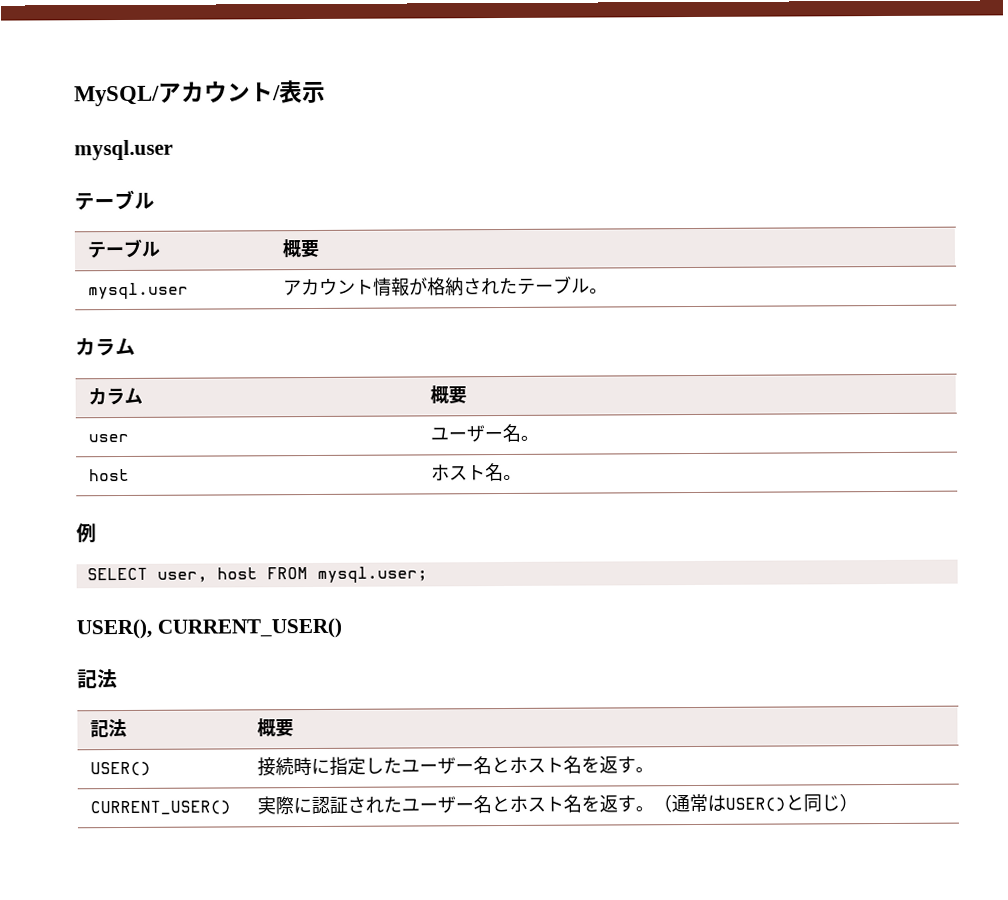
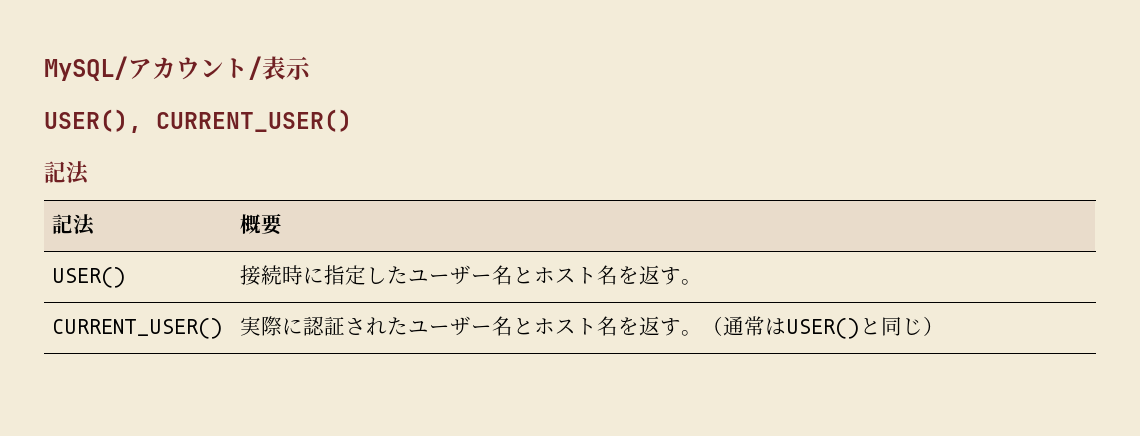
[74,139,173,161] [74,189,155,211] [87,238,161,259] [282,239,320,258] [88,282,190,300] [283,275,609,297] [75,337,136,357] [88,387,144,406] [430,385,468,404] [88,433,130,443] [430,423,540,443] [89,468,131,482] [431,462,523,482] [76,523,97,543] [86,566,428,583] // mysql.user // テーブル // テーブル | 概要 // mysql.user | アカウント情報が格納されたテーブル。 // カラム // カラム | 概要 // user | ユーザー名。 // host | ホスト名。 // 例 // SELECT user, host FROM mysql.user; -> (311, 68) none

